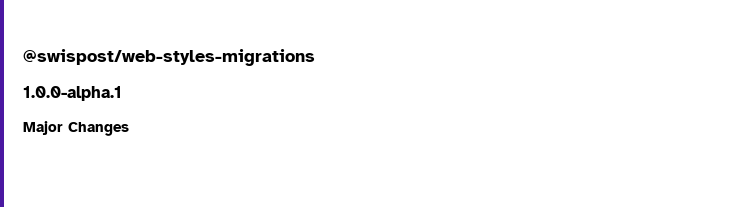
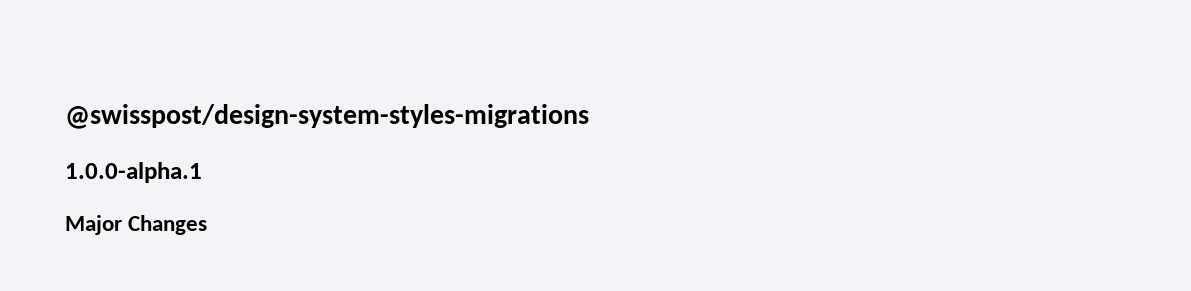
[23,49,315,66] @swispost/web-styles-migrations -> [65,104,589,129] @swisspost/design-system-styles-migrations

